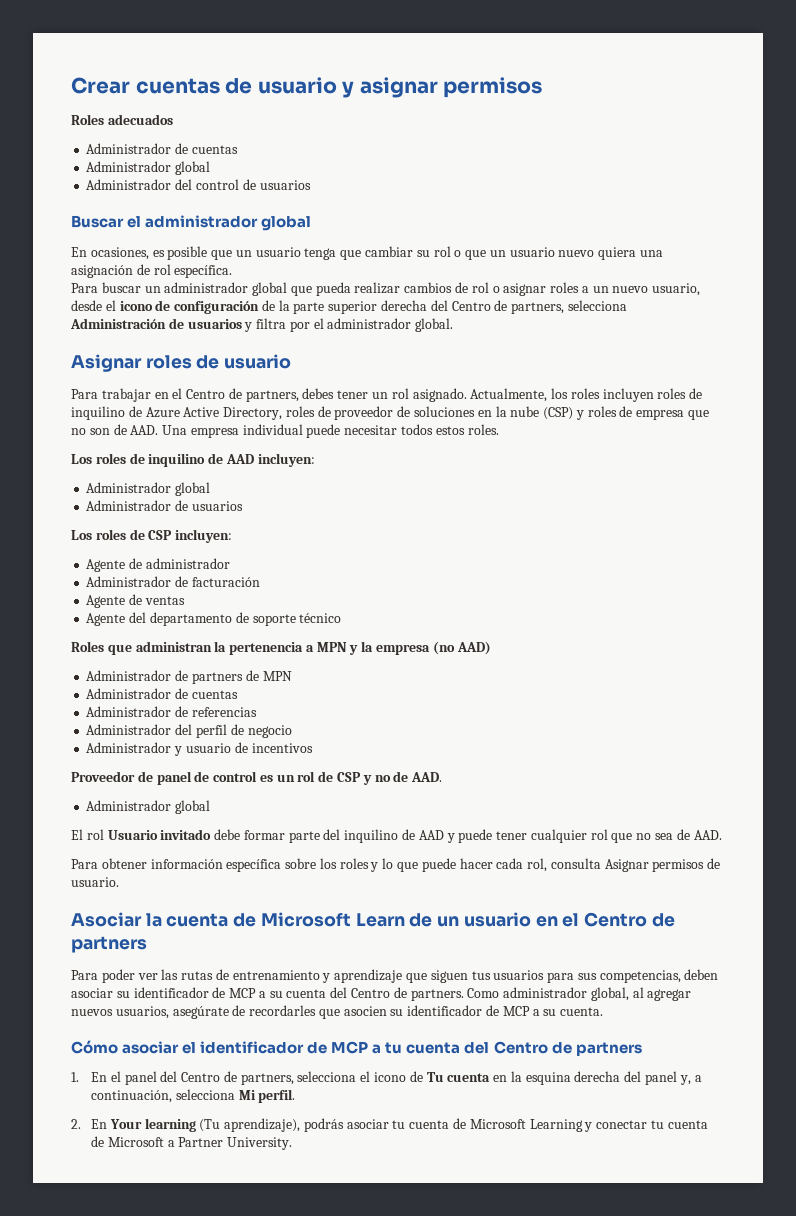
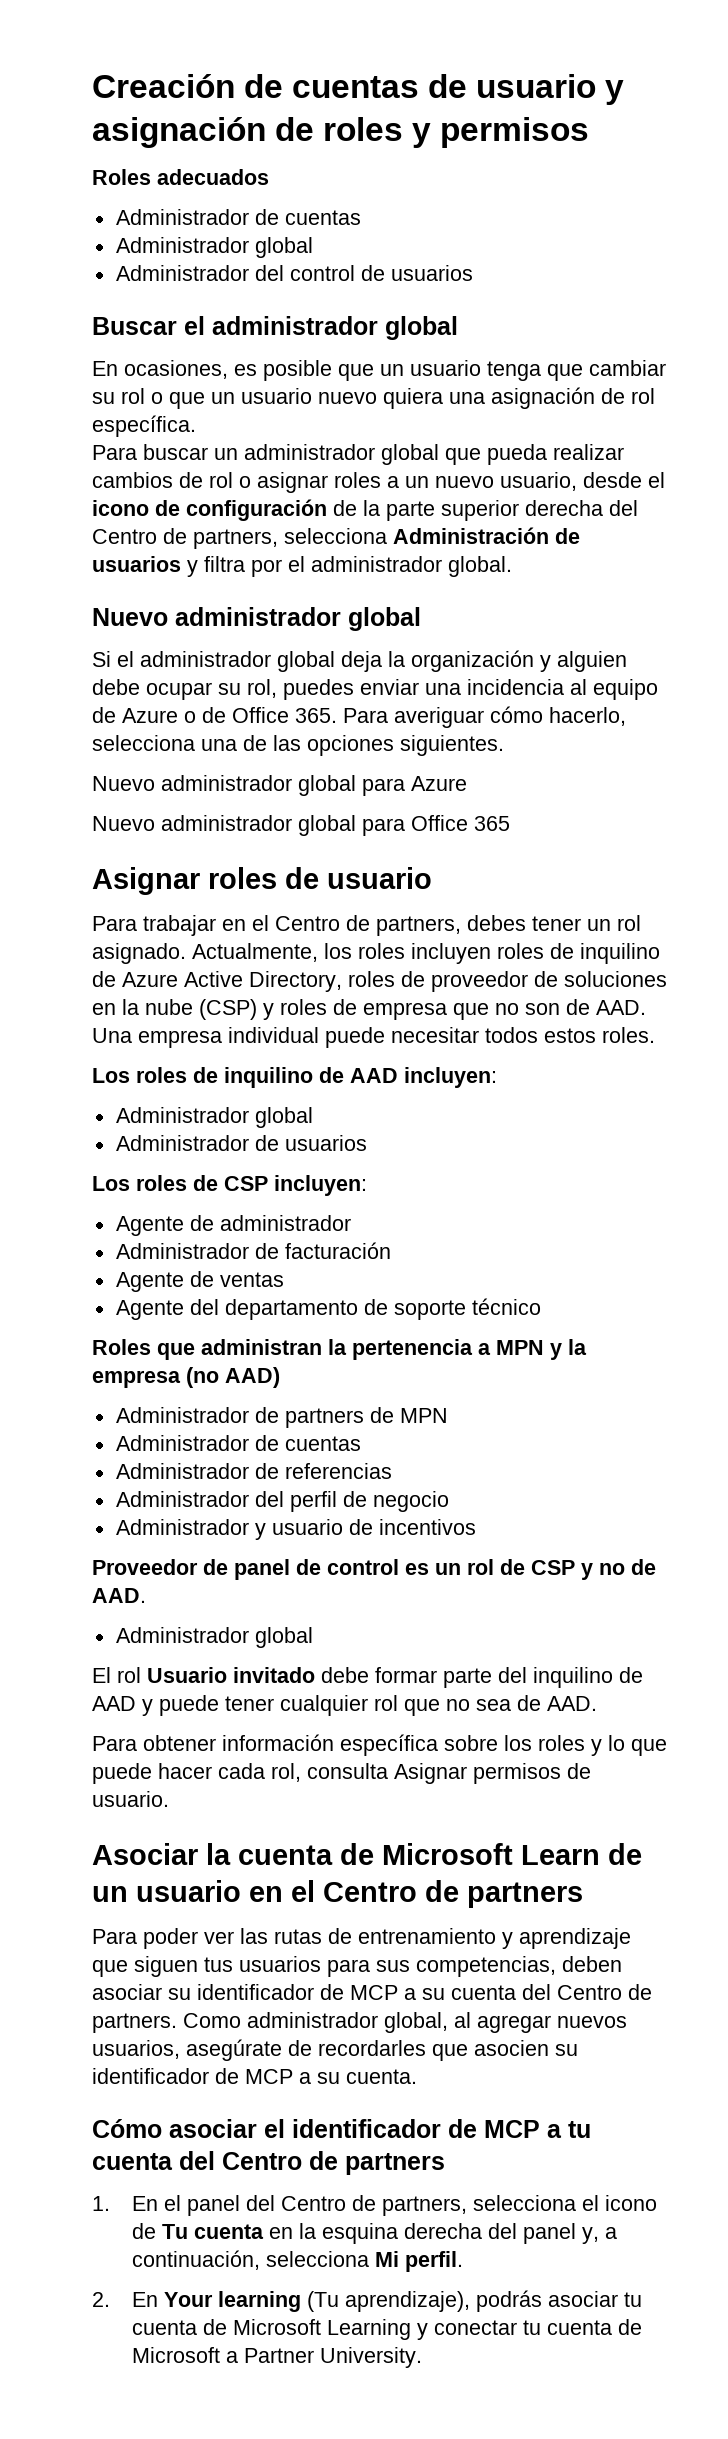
[71,77,130,94] Crear -> [92,74,284,98] Creación de
[359,77,438,98] asignar -> [92,117,432,148] asignación de roles y
(454, 325) none -> [92,607,421,631] [92,650,627,672] [92,679,658,700] [92,706,626,728] [92,735,504,756] [92,775,467,796] [92,815,510,836] // Nuevo administrador global // Si el administrador global deja la organización y alguien debe ocupar su rol, puedes enviar una incidencia al equipo de Azure o de Office 365. Para averiguar cómo hacerlo, selecciona una de las opciones siguientes. // Nuevo administrador global para Azure // Nuevo administrador global para Office 365

